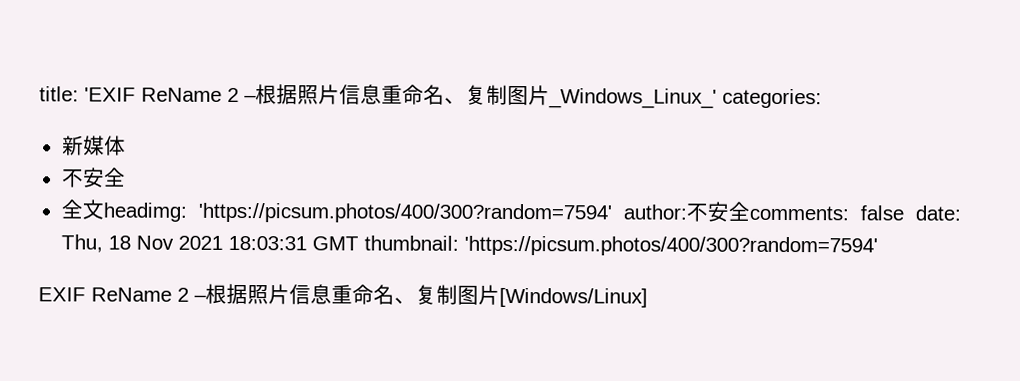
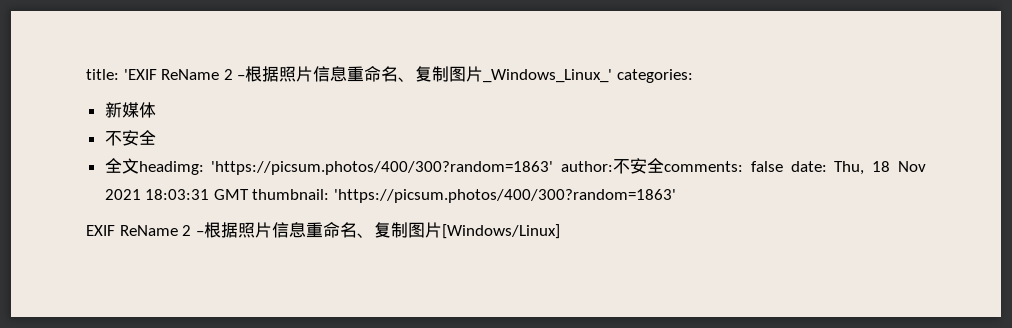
[197,202,612,224] 'https://picsum.photos/400/300?random=7594' -> [211,161,554,175] 'https://picsum.photos/400/300?random=1863'
[463,235,878,257] 'https://picsum.photos/400/300?random=7594' -> [334,189,677,203] 'https://picsum.photos/400/300?random=1863'

